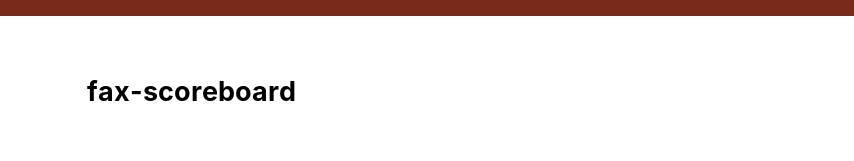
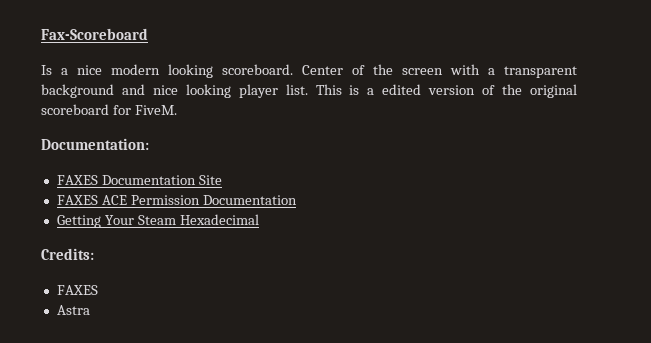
[87,80,296,101] fax-scoreboard -> [41,28,148,40] [41,64,577,78] [41,84,577,98] [41,104,177,115] [41,138,149,150] [56,175,222,185] [56,195,297,205] [56,214,259,228] [41,248,94,260] [56,285,98,295] [56,305,90,315] Fax-Scoreboard // Is a nice modern looking scoreboard. Center of the screen with a transparent background and nice looking player list. This is a edited version of the original scoreboard for FiveM. // Documentation: // FAXES Documentation Site // FAXES ACE Permission Documentation // Getting Your Steam Hexadecimal // Credits: // FAXES // Astra

